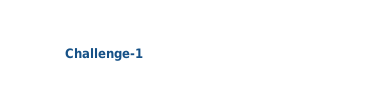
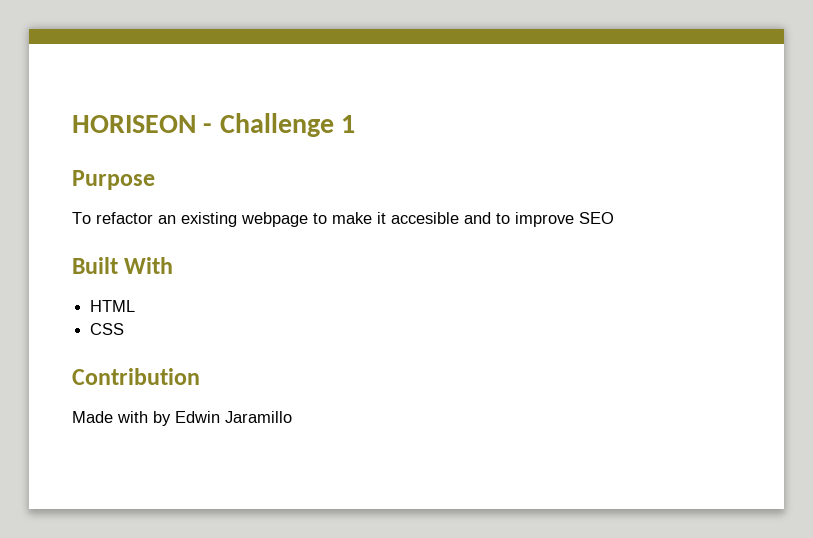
[65,48,143,61] Challenge-1 -> [72,113,356,137] [72,170,155,190] [72,212,614,227] [72,257,174,274] [90,300,136,312] [90,323,125,335] [72,368,200,385] [72,411,292,426] HORISEON - Challenge 1 // Purpose // To refactor an existing webpage to make it accesible and to improve SEO // Built With // HTML // CSS // Contribution // Made with by Edwin Jaramillo

